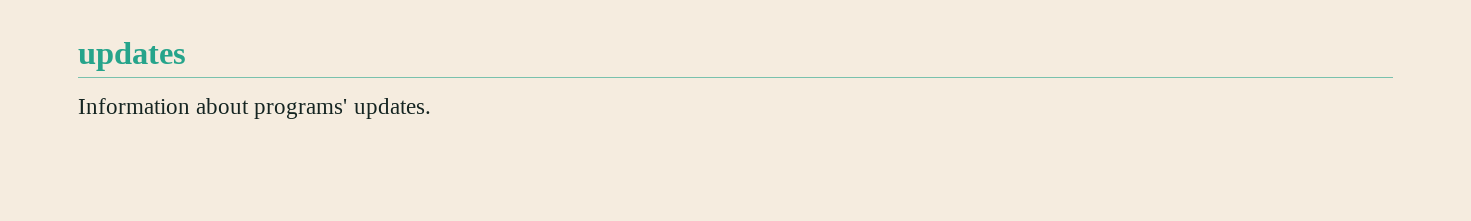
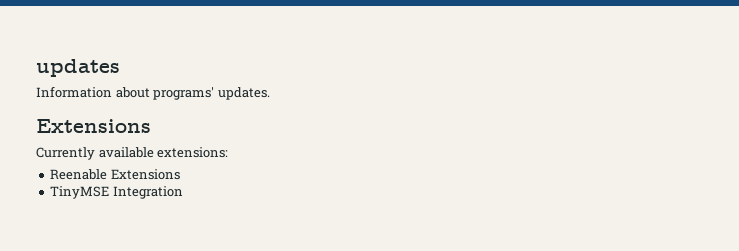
(431, 108) none -> [36,119,151,133] [36,147,229,160] [50,169,180,180] [50,186,183,199] // Extensions // Currently available extensions: // Reenable Extensions // TinyMSE Integration

